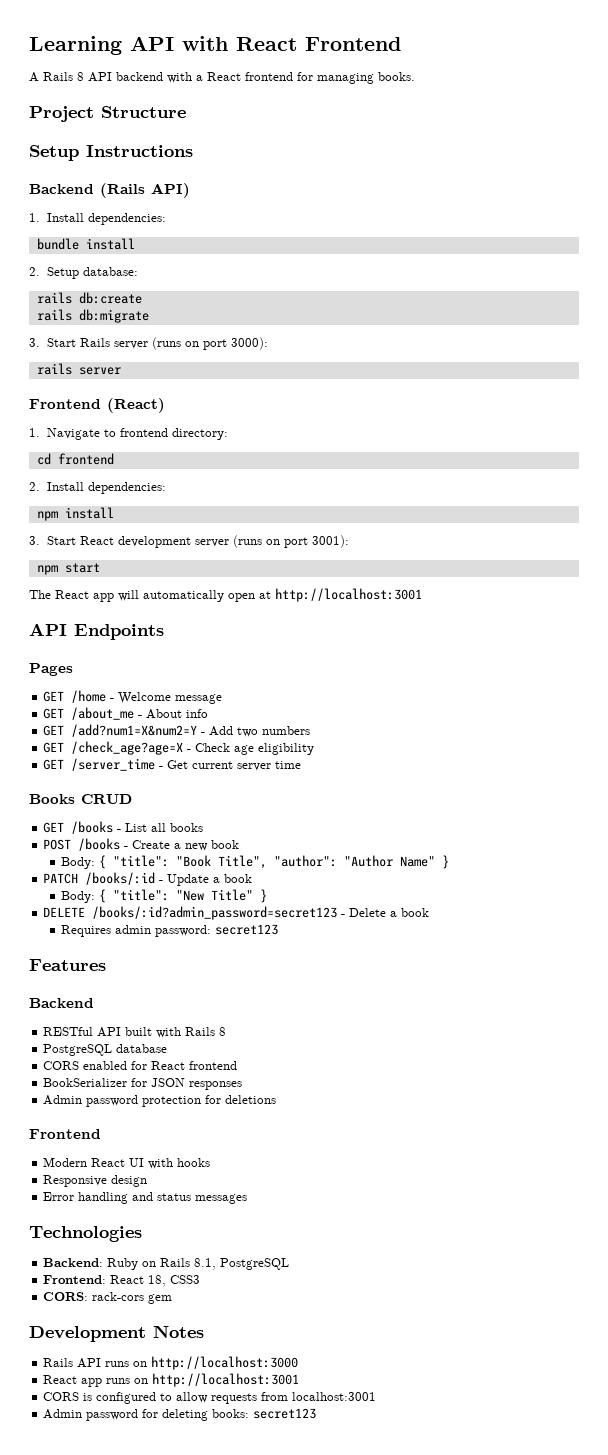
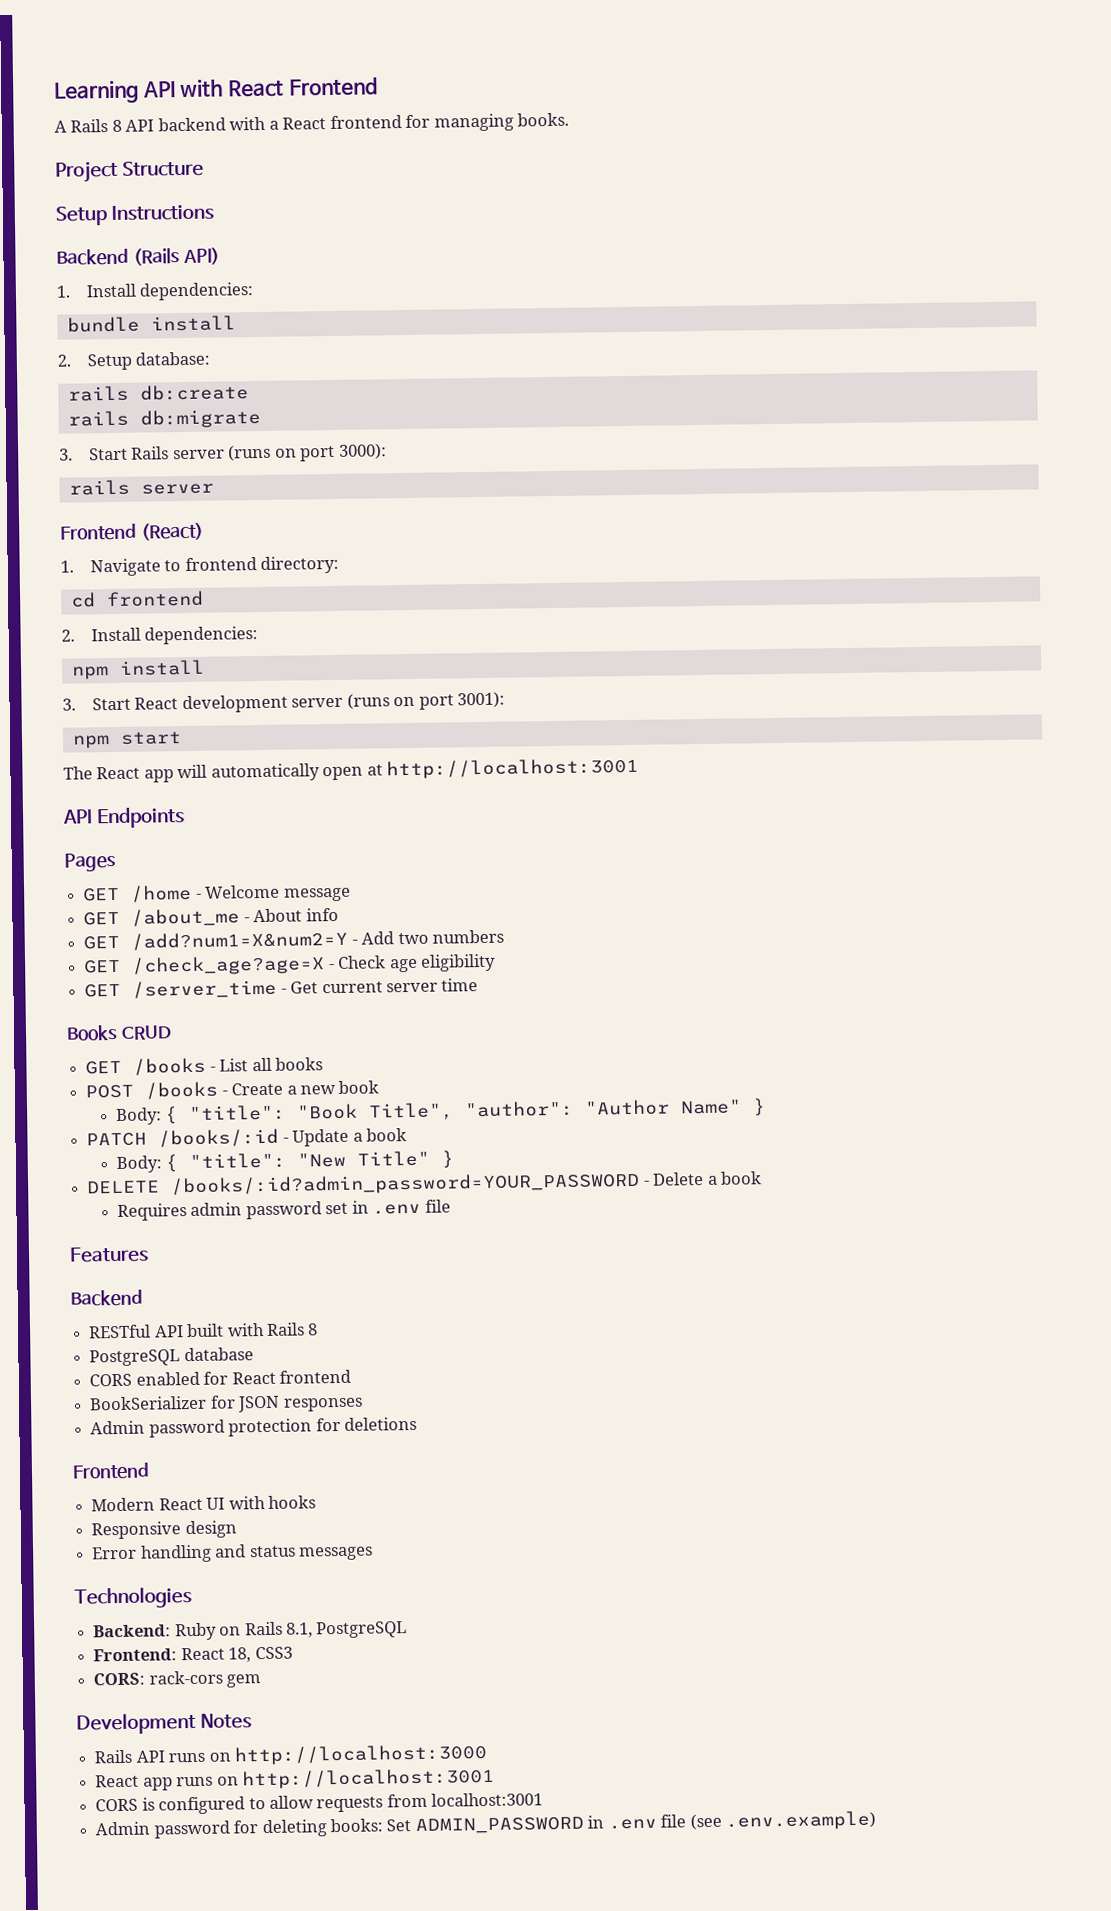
[92,906,338,920] /books/:id?admin_password=secret123 -> [170,1171,641,1197] /books/:id?admin_password=YOUR_PASSWORD
[155,924,279,937] password: secret123 -> [245,1199,451,1220] password set in .env file
[253,1408,317,1419] secret123 -> [386,1810,877,1834] Set ADMIN_PASSWORD in .env file (see .env.example)

